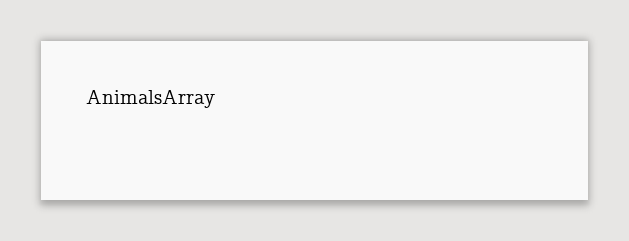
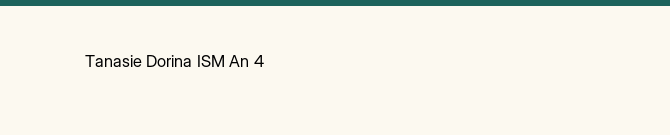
[86,89,215,108] AnimalsArray -> [85,55,264,67] Tanasie Dorina ISM An 4

